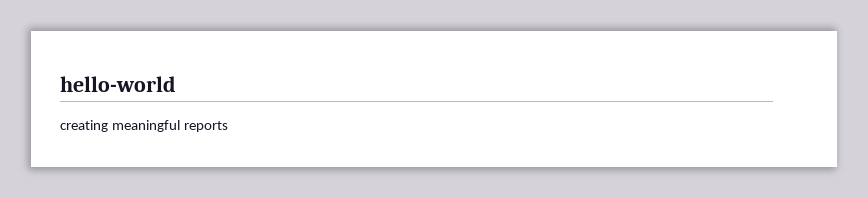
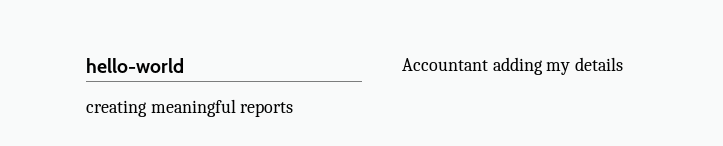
(228, 126) none -> [402,57,624,75] Accountant adding my details

